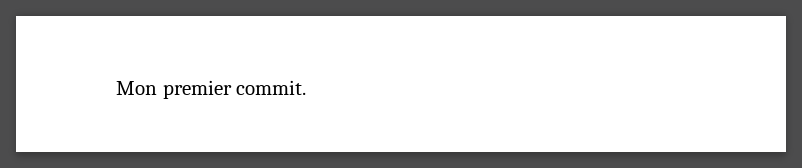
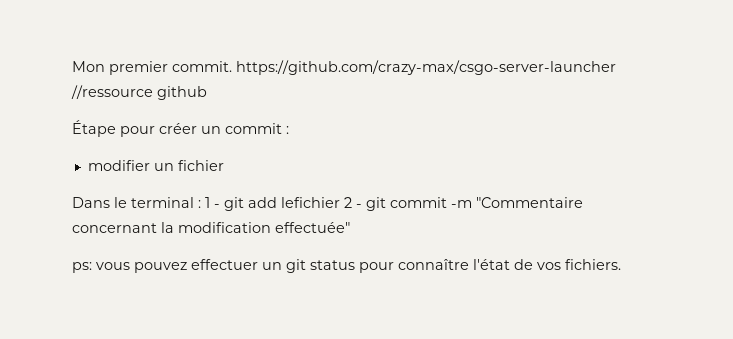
(307, 87) none -> [236,60,616,75] [71,85,207,100] [72,120,289,137] [87,160,224,171] [72,197,583,211] [72,222,350,233] [72,259,621,273] https://github.com/crazy-max/csgo-server-launcher //ressource github // Étape pour créer un commit : // modifier un fichier // Dans le terminal : 1 - git add lefichier 2 - git commit -m "Commentaire concernant la modification effectuée" // ps: vous pouvez effectuer un git status pour connaître l'état de vos fichiers.

